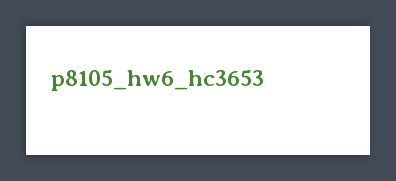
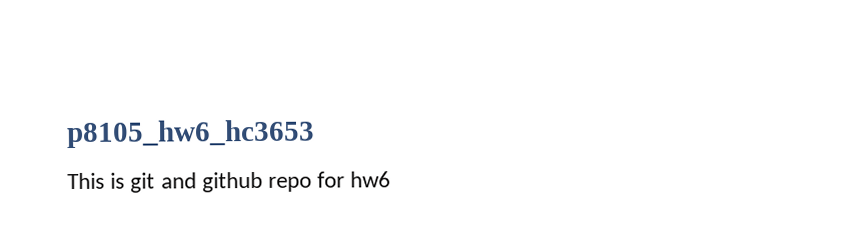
(264, 80) none -> [67,171,392,193] // This is git and github repo for hw6

